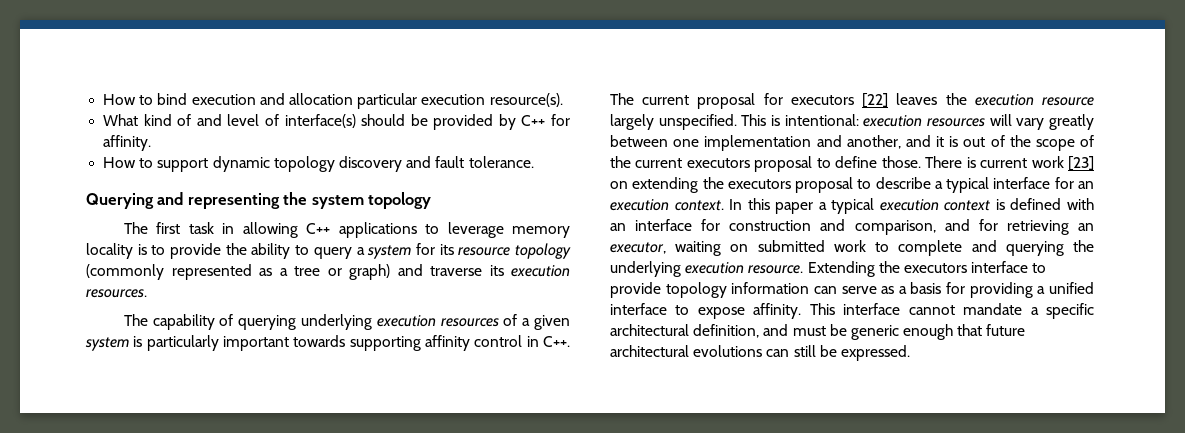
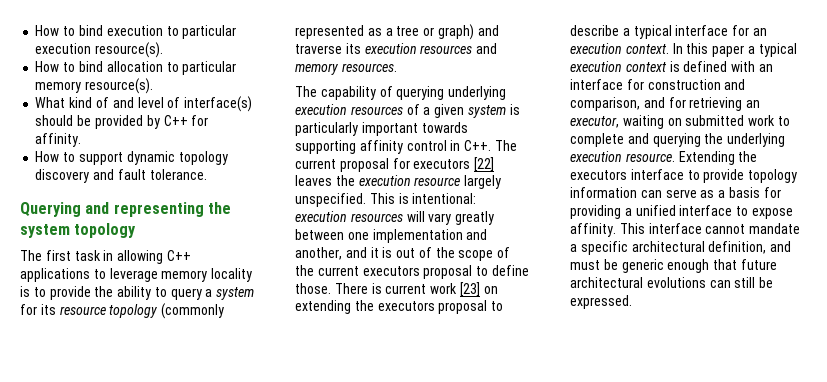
[259,93,353,105] and allocation -> [166,26,179,36] to
(563, 100) none -> [35,61,237,75] [35,78,154,94] // How to bind allocation to particular memory resource(s).
(570, 271) none -> [420,43,498,54] [295,63,338,75] resources and memory

